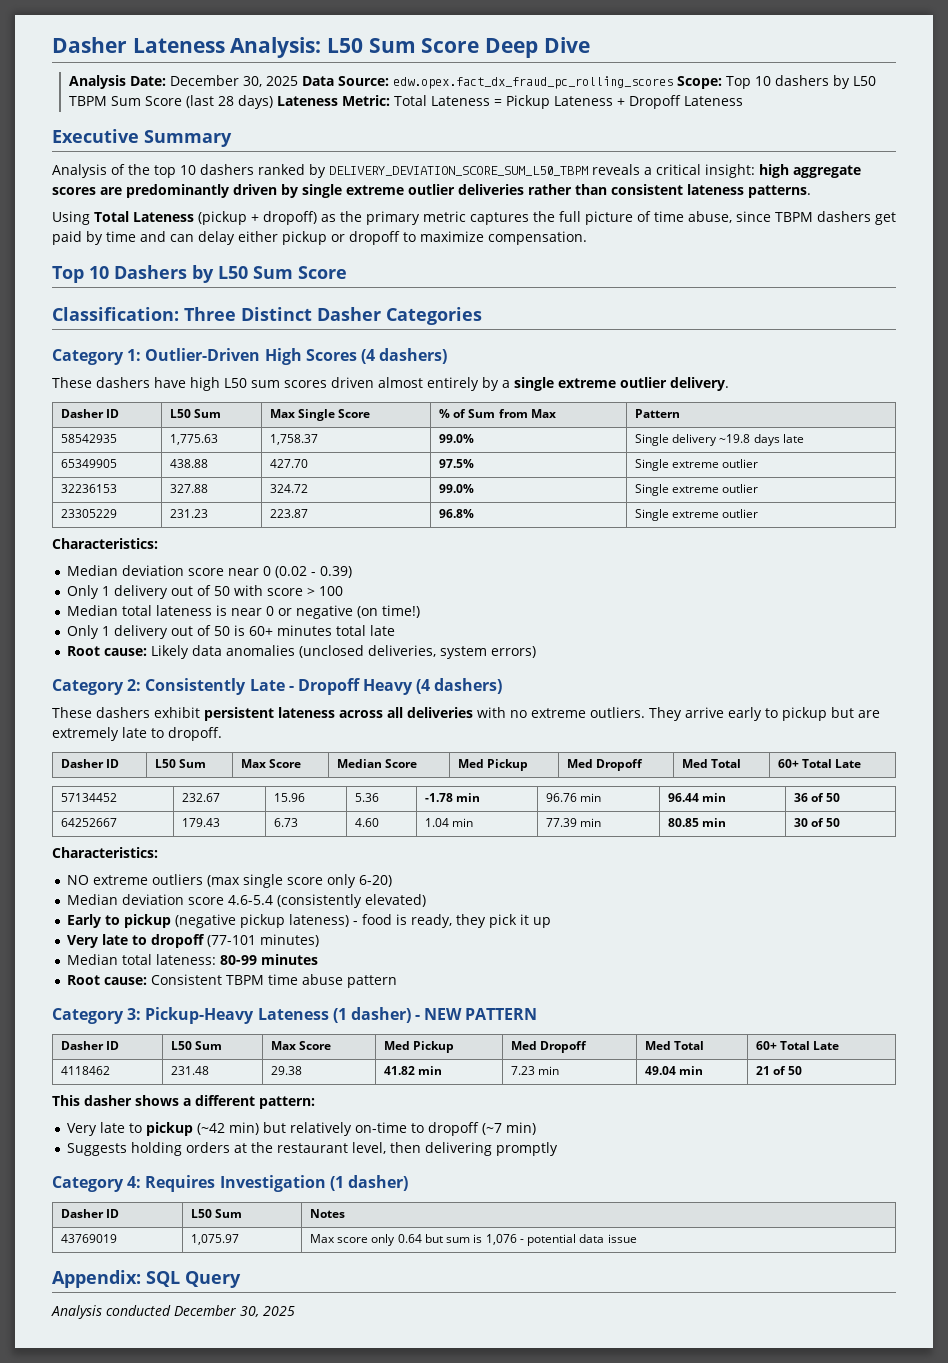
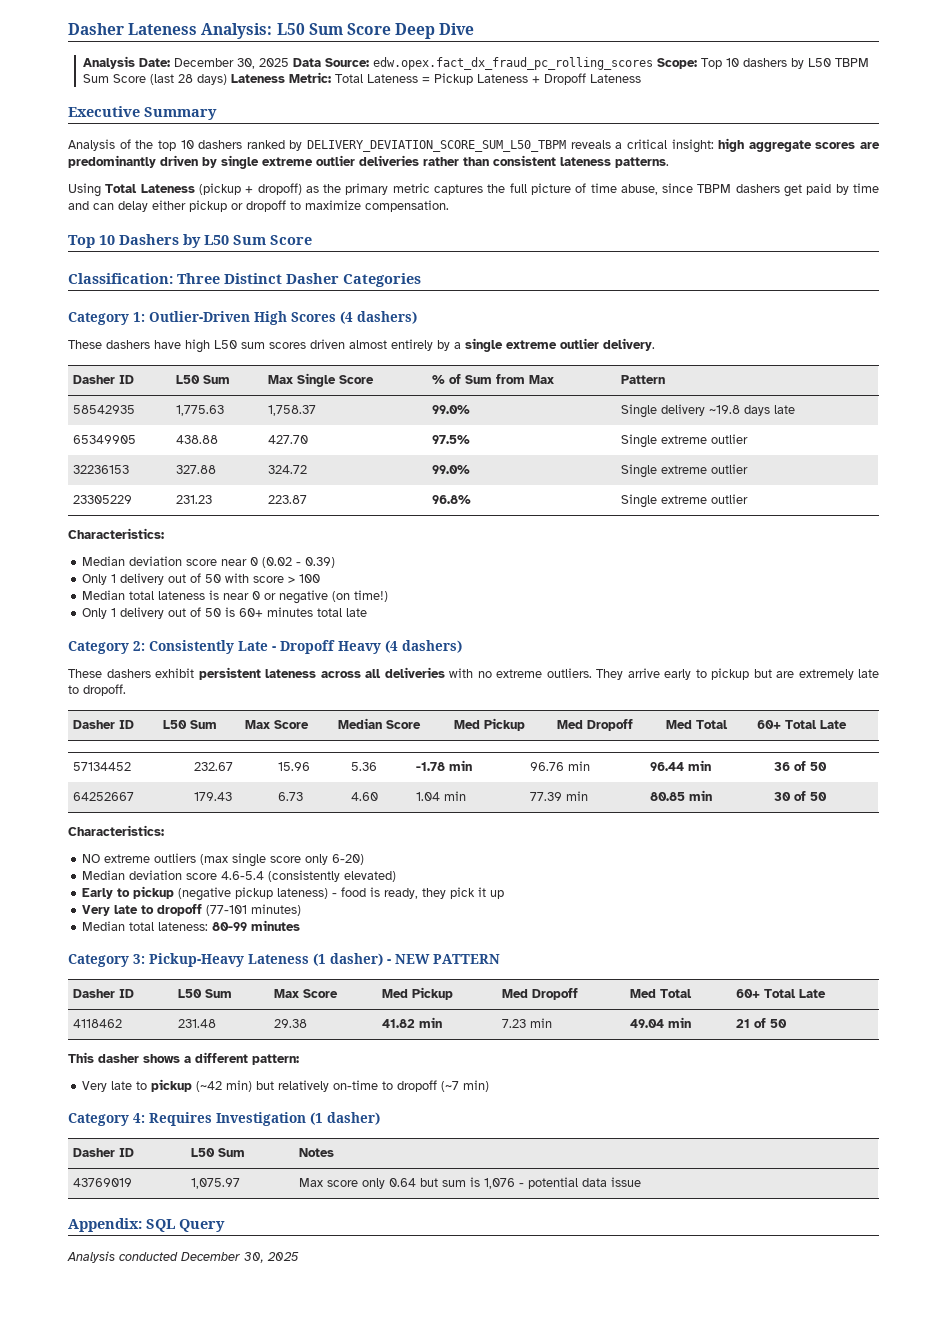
[66,645,536,659] // Root cause: Likely data anomalies (unclosed deliveries, system errors) -> (368, 612) none
[66,974,397,988] // Root cause: Consistent TBPM time abuse pattern -> (301, 925) none
[66,1142,558,1156] // Suggests holding orders at the restaurant level, then delivering promptly -> (490, 1086) none

